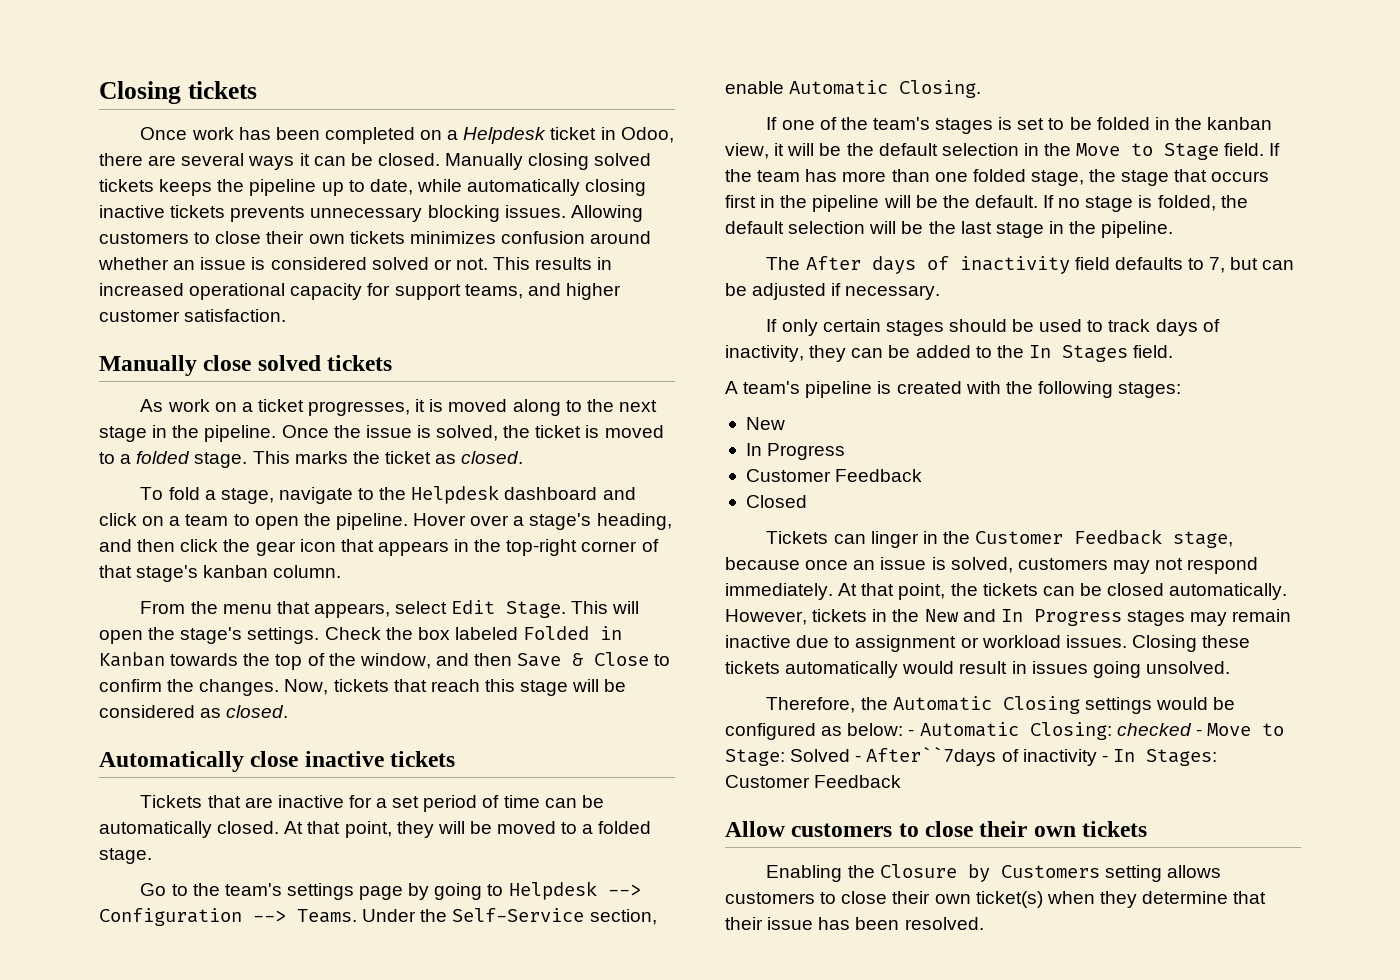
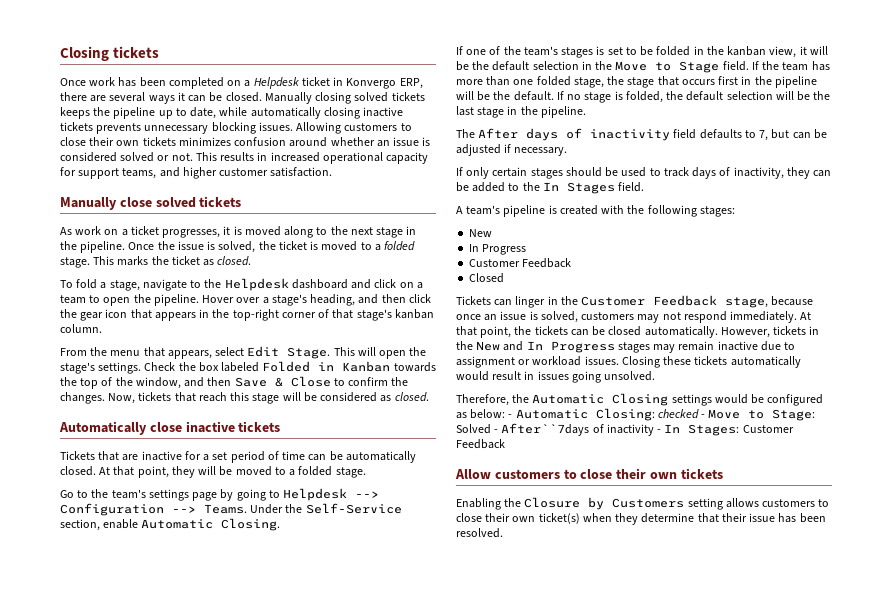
[620,127,674,143] Odoo, -> [346,78,423,89] Konvergo ERP,

